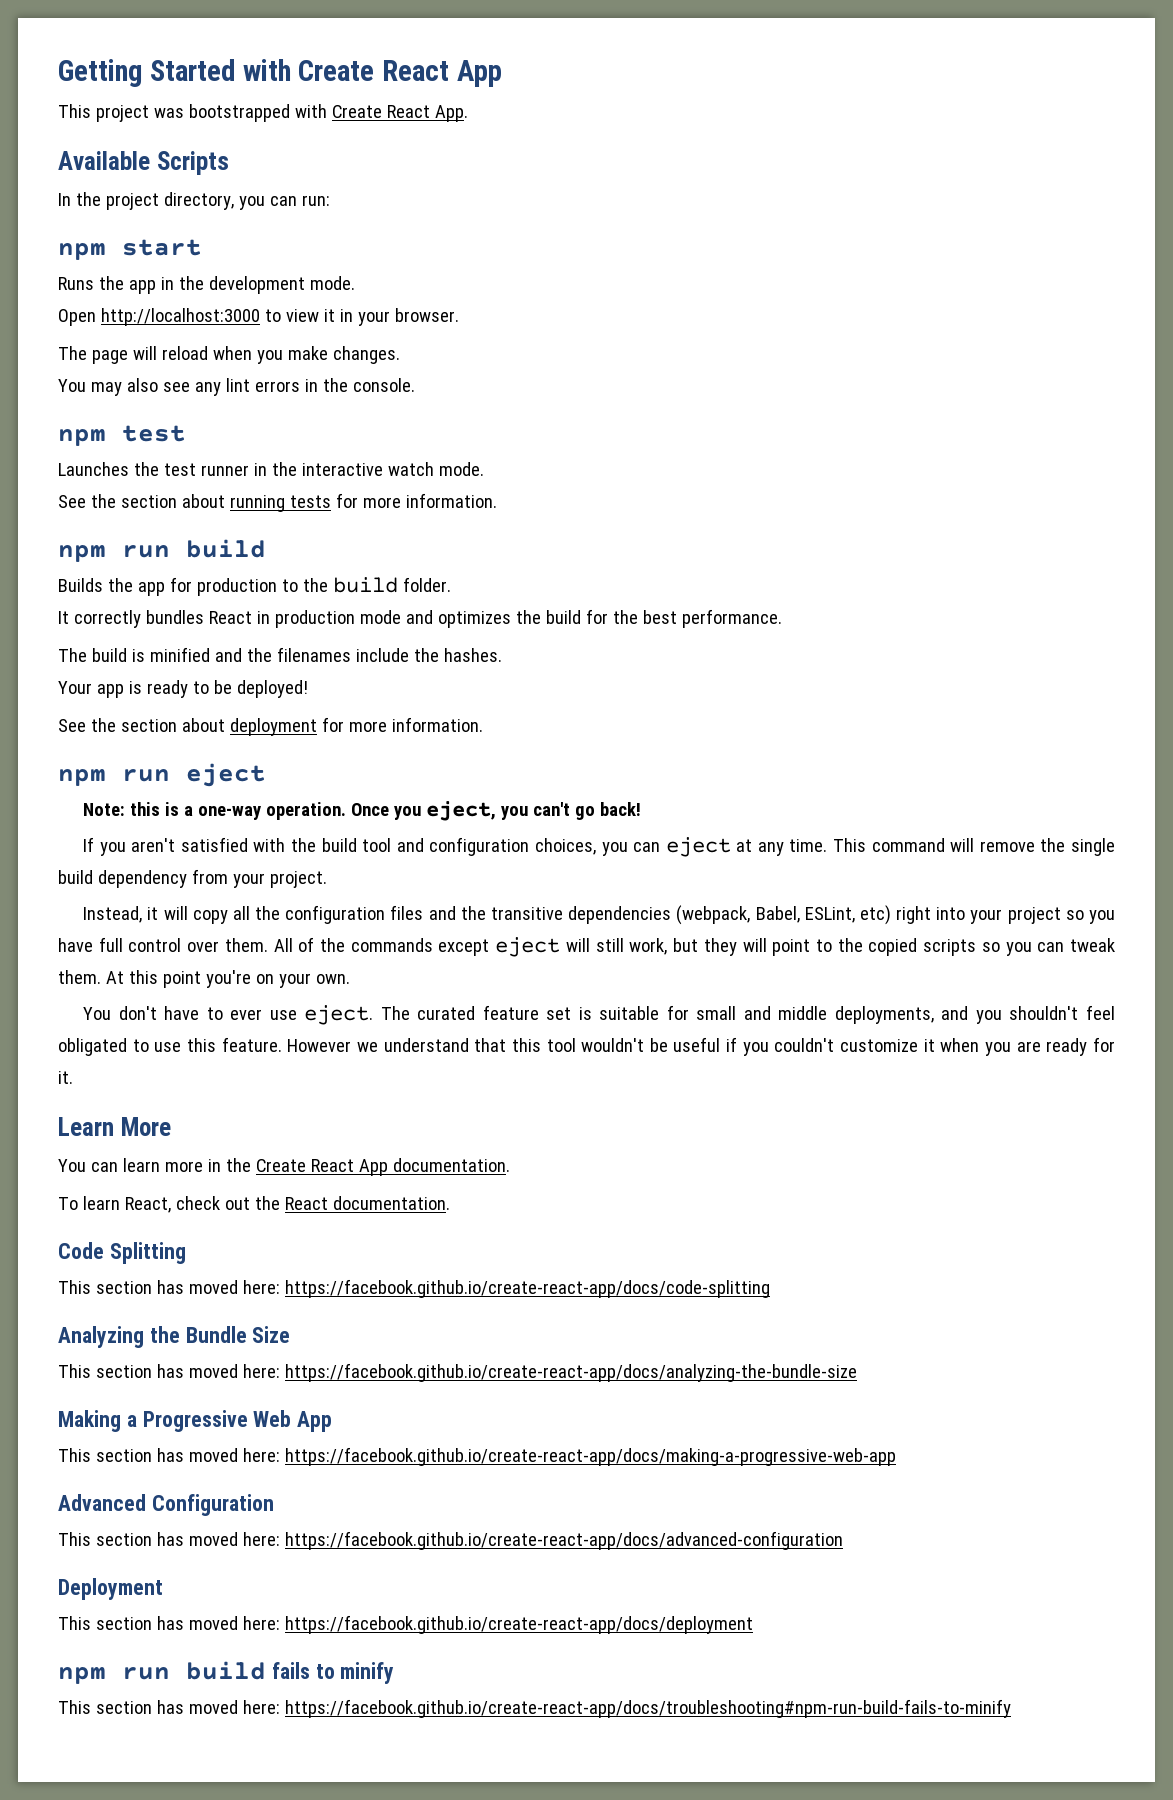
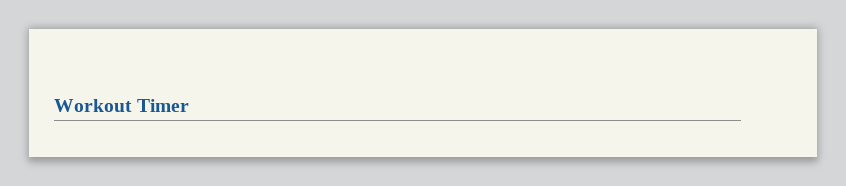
[58,59,503,87] [58,104,468,122] [58,151,229,175] [58,192,330,210] [58,239,202,260] [58,276,355,294] [58,308,459,326] [58,346,400,364] [58,378,415,396] [58,425,186,446] [58,462,484,476] [58,493,497,512] [58,539,266,562] [58,577,451,596] [58,609,782,628] [58,647,502,662] [58,680,308,698] [58,717,483,736] [58,763,266,787] [83,801,642,821] [83,837,1115,857] [58,869,327,888] [83,905,1115,925] [58,937,1116,957] [58,970,350,988] [83,1005,1116,1025] [58,1037,1116,1056] [58,1071,73,1084] [58,1117,171,1136] [58,1158,510,1176] [58,1196,450,1213] [58,1242,186,1264] [58,1279,770,1298] [58,1326,291,1348] [58,1363,857,1382] [58,1410,333,1432] [58,1447,896,1466] [58,1494,274,1516] [58,1531,843,1550] [58,1578,163,1600] [58,1615,753,1634] [58,1661,395,1684] [58,1699,1011,1718] Getting Started with Create React App // This project was bootstrapped with Create React App. // Available Scripts // In the project directory, you can run: // npm start // Runs the app in the development mode. // Open http://localhost:3000 to view it in your browser. // The page will reload when you make changes. // You may also see any lint errors in the console. // npm test // Launches the test runner in the interactive watch mode. // See the section about running tests for more information. // npm run build // Builds the app for production to the build folder. // It correctly bundles React in production mode and optimizes the build for the best performance. // The build is minified and the filenames include the hashes. // Your app is ready to be deployed! // See the section about deployment for more information. // npm run eject // Note: this is a one-way operation. Once you eject, you can't go back! // If you aren't satisfied with the build tool and configuration choices, you can eject at any time. This command will remove the single build dependency from your project. // Instead, it will copy all the configuration files and the transitive dependencies (webpack, Babel, ESLint, etc) right into your project so you have full control over them. All of the commands except eject will still work, but they will point to the copied scripts so you can tweak them. At this point you're on your own. // You don't have to ever use eject. The curated feature set is suitable for small and middle deployments, and you shouldn't feel obligated to use this feature. However we understand that this tool wouldn't be useful if you couldn't customize it when you are ready for it. // Learn More // You can learn more in the Create React App documentation. // To learn React, check out the React documentation. // Code Splitting // This section has moved here: https://facebook.github.io/create-react-app/docs/code-splitting // Analyzing the Bundle Size // This section has moved here: https://facebook.github.io/create-react-app/docs/analyzing-the-bundle-size // Making a Progressive Web App // This section has moved here: https://facebook.github.io/create-react-app/docs/making-a-progressive-web-app // Advanced Configuration // This section has moved here: https://facebook.github.io/create-react-app/docs/advanced-configuration // Deployment // This section has moved here: https://facebook.github.io/create-react-app/docs/deployment // npm run build fails to minify // This section has moved here: https://facebook.github.io/create-react-app/docs/troubleshooting#npm-run-build-fails-to-minify -> [54,99,190,112] Workout Timer

